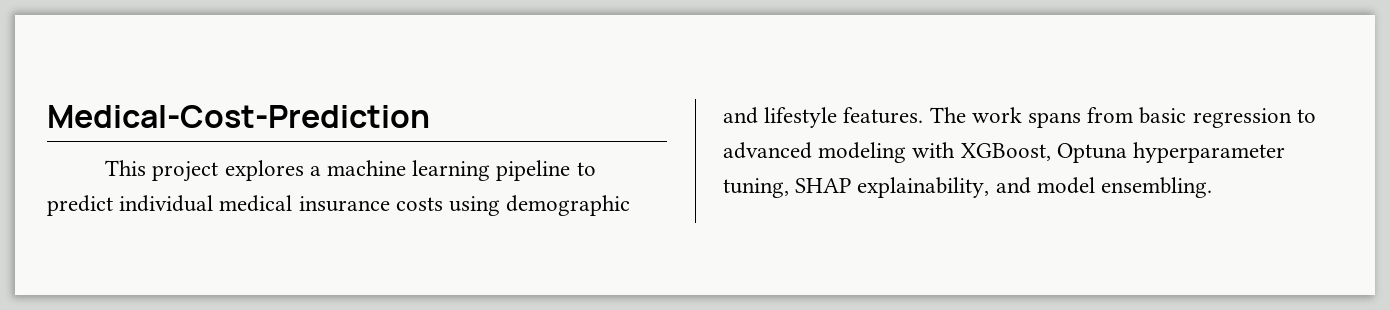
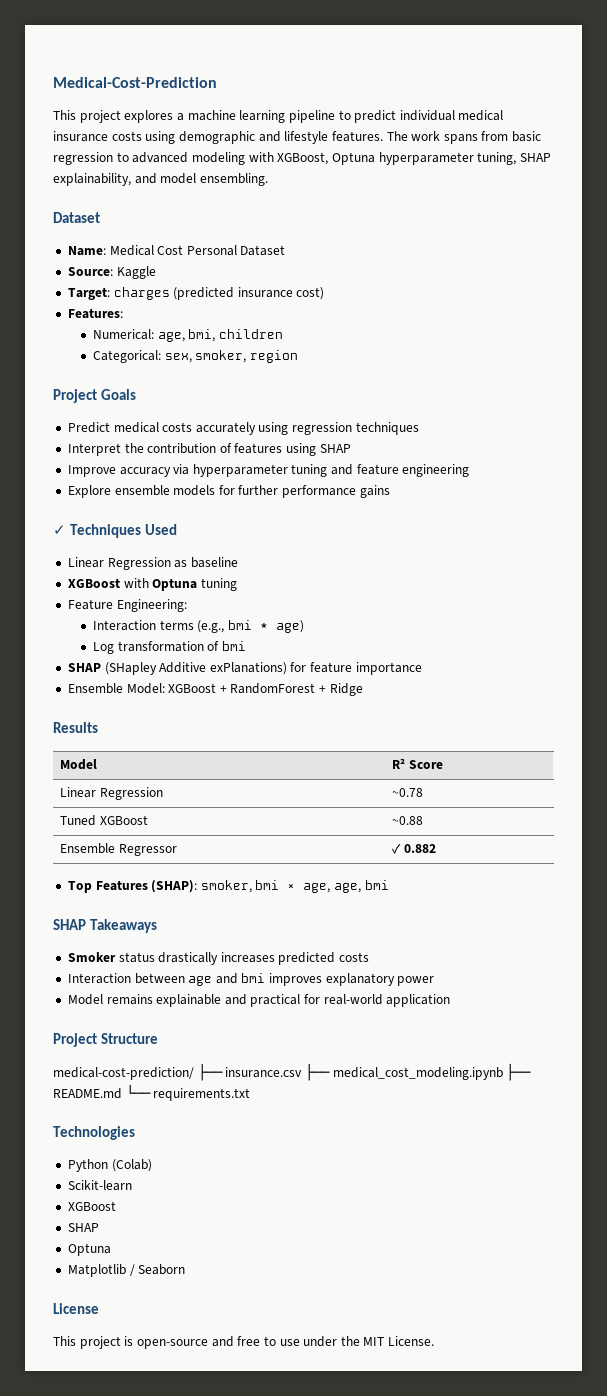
(1213, 187) none -> [53,212,100,223] [67,245,286,256] [67,266,156,279] [67,287,325,300] [67,308,123,319] [92,329,283,342] [92,350,298,363] [53,389,137,403] [67,422,419,435] [67,443,351,456] [67,464,470,477] [67,485,390,498] [53,524,178,538] [67,557,238,570] [67,578,237,591] [67,599,187,612] [92,620,304,633] [92,641,246,654] [67,662,422,675] [67,683,363,696] [53,722,98,733] [59,759,97,770] [391,758,443,769] [59,787,163,800] [391,788,423,797] [59,815,148,826] [391,816,423,825] [59,843,177,856] [391,844,436,854] [67,880,389,893] [53,919,158,933] [67,952,370,965] [67,973,435,986] [67,994,451,1007] [53,1033,159,1047] [53,1063,532,1081] [53,1084,251,1101] [53,1126,135,1140] [67,1159,152,1172] [67,1180,132,1191] [67,1201,116,1211] [67,1223,99,1232] [67,1243,111,1256] [67,1264,186,1277] [53,1303,99,1314] [53,1336,435,1349] // Dataset // Name: Medical Cost Personal Dataset // Source: Kaggle // Target: charges (predicted insurance cost) // Features: // Numerical: age, bmi, children // Categorical: sex, smoker, region // Project Goals // Predict medical costs accurately using regression techniques // Interpret the contribution of features using SHAP // Improve accuracy via hyperparameter tuning and feature engineering // Explore ensemble models for further performance gains // ✓ Techniques Used // Linear Regression as baseline // XGBoost with Optuna tuning // Feature Engineering: // Interaction terms (e.g., bmi * age) // Log transformation of bmi // SHAP (SHapley Additive exPlanations) for feature importance // Ensemble Model: XGBoost + RandomForest + Ridge // Results // Model | R² Score // Linear Regression | ~0.78 // Tuned XGBoost | ~0.88 // Ensemble Regressor | ✓ 0.882 // Top Features (SHAP): smoker, bmi × age, age, bmi // SHAP Takeaways // Smoker status drastically increases predicted costs // Interaction between age and bmi improves explanatory power // Model remains explainable and practical for real-world application // Project Structure // medical-cost-prediction/ ├── insurance.csv ├── medical_cost_modeling.ipynb ├── README.md └── requirements.txt // Technologies // Python (Colab) // Scikit-learn // XGBoost // SHAP // Optuna // Matplotlib / Seaborn // License // This project is open-source and free to use under the MIT License.

